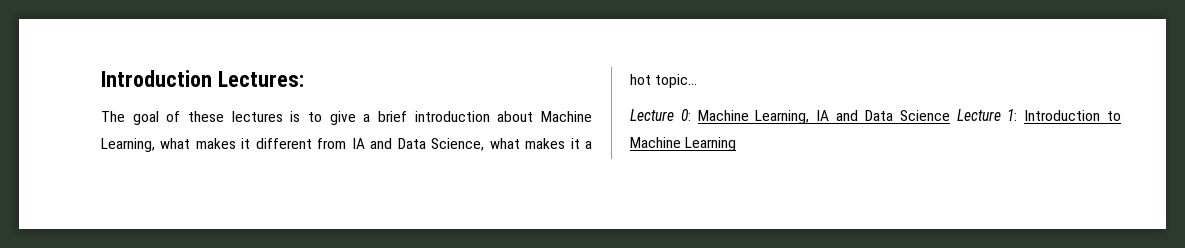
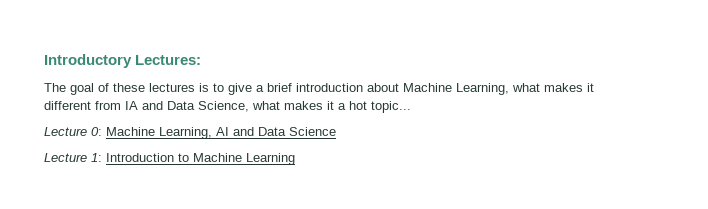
[101,70,212,87] Introduction -> [44,54,132,68] Introductory
[816,110,830,121] IA -> [216,127,229,136] AI
(950, 115) none -> (336, 131) //

